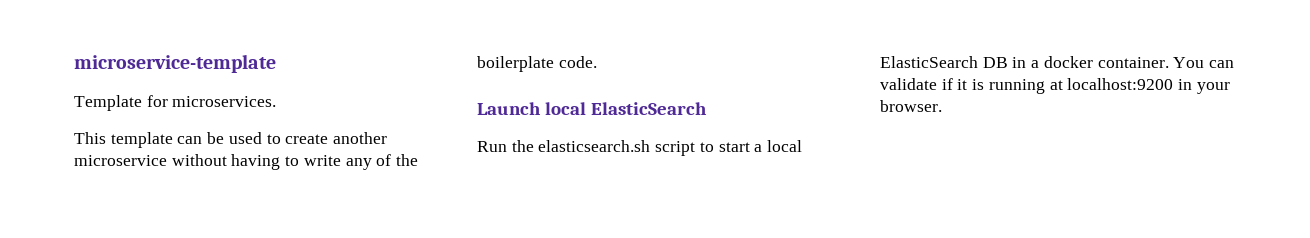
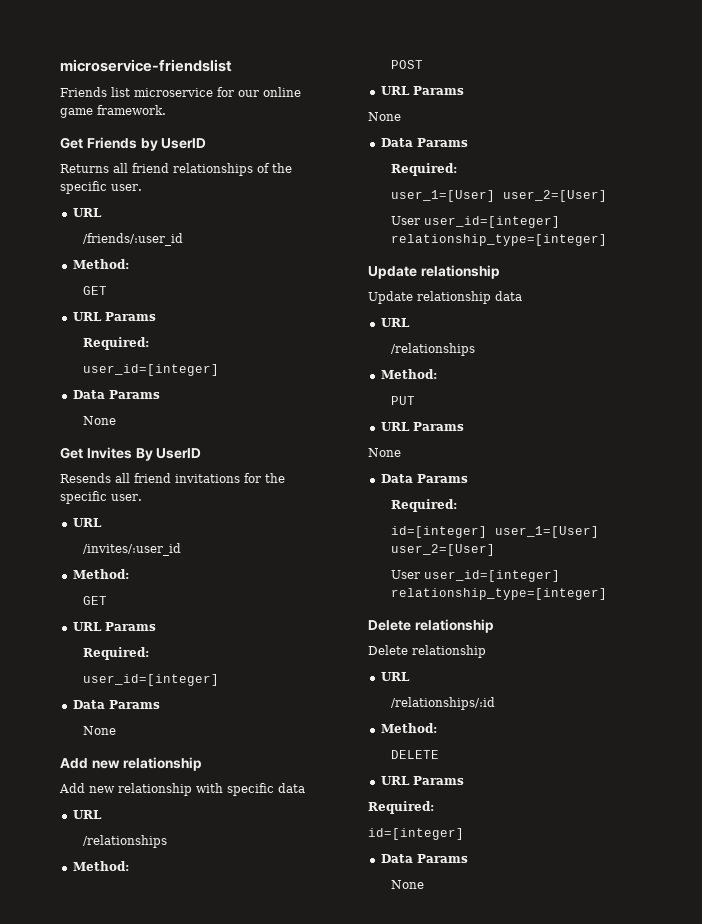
[74,54,276,73] [74,95,277,111] [74,132,388,148] [74,154,419,170] [477,56,597,72] [477,102,707,115] [477,140,803,156] [880,56,1235,68] [880,78,1230,94] [880,100,942,112] microservice-template // Template for microservices. // This template can be used to create another microservice without having to write any of the boilerplate code. // Launch local ElasticSearch // Run the elasticsearch.sh script to start a local ElasticSearch DB in a docker container. You can validate if it is running at localhost:9200 in your browser. -> [60,59,232,72] [60,87,301,97] [60,105,166,118] [60,137,207,151] [60,163,292,176] [60,181,142,194] [72,208,102,217] [82,233,183,246] [72,259,129,269] [82,286,107,295] [72,312,156,321] [82,337,149,350] [82,364,219,376] [72,390,160,399] [82,416,116,425] [60,447,202,461] [60,473,285,483] [60,491,142,504] [72,518,102,527] [82,543,181,556] [72,569,129,579] [82,596,107,605] [72,622,156,631] [82,647,149,660] [82,674,219,686] [72,700,160,709] [82,726,116,735] [60,757,202,771] [59,783,305,796] [72,810,102,819] [82,835,167,848] [72,861,129,871] [390,60,423,69] [380,86,464,95] [368,112,401,121] [380,138,468,147] [390,163,457,176] [390,190,607,202] [390,216,560,228] [390,234,607,246] [368,265,500,279] [368,291,522,304] [380,318,410,327] [390,343,475,356] [380,369,437,379] [390,396,415,405] [380,422,464,431] [368,448,401,457] [380,474,468,483] [390,499,457,512] [390,526,599,538] [390,544,495,556] [390,570,560,582] [390,588,607,600] [368,619,494,633] [368,645,486,658] [380,672,410,681] [390,697,495,710] [380,723,437,733] [390,750,439,759] [380,776,464,785] [368,801,434,814] [368,828,464,840] [380,854,468,863] [390,880,424,889] microservice-friendslist // Friends list microservice for our online game framework. // Get Friends by UserID // Returns all friend relationships of the specific user. // URL // /friends/:user_id // Method: // GET // URL Params // Required: // user_id=[integer] // Data Params // None // Get Invites By UserID // Resends all friend invitations for the specific user. // URL // /invites/:user_id // Method: // GET // URL Params // Required: // user_id=[integer] // Data Params // None // Add new relationship // Add new relationship with specific data // URL // /relationships // Method: // POST // URL Params // None // Data Params // Required: // user_1=[User] user_2=[User] // User user_id=[integer] relationship_type=[integer] // Update relationship // Update relationship data // URL // /relationships // Method: // PUT // URL Params // None // Data Params // Required: // id=[integer] user_1=[User] user_2=[User] // User user_id=[integer] relationship_type=[integer] // Delete relationship // Delete relationship // URL // /relationships/:id // Method: // DELETE // URL Params // Required: // id=[integer] // Data Params // None

